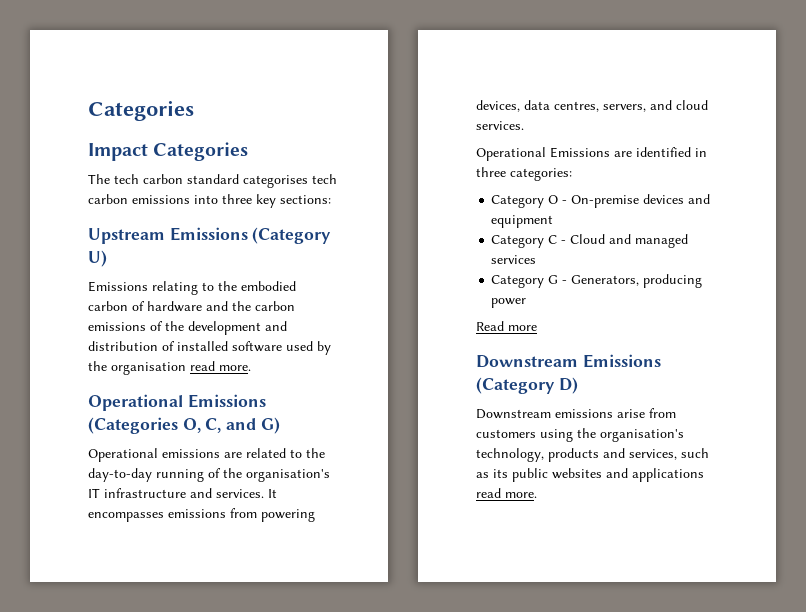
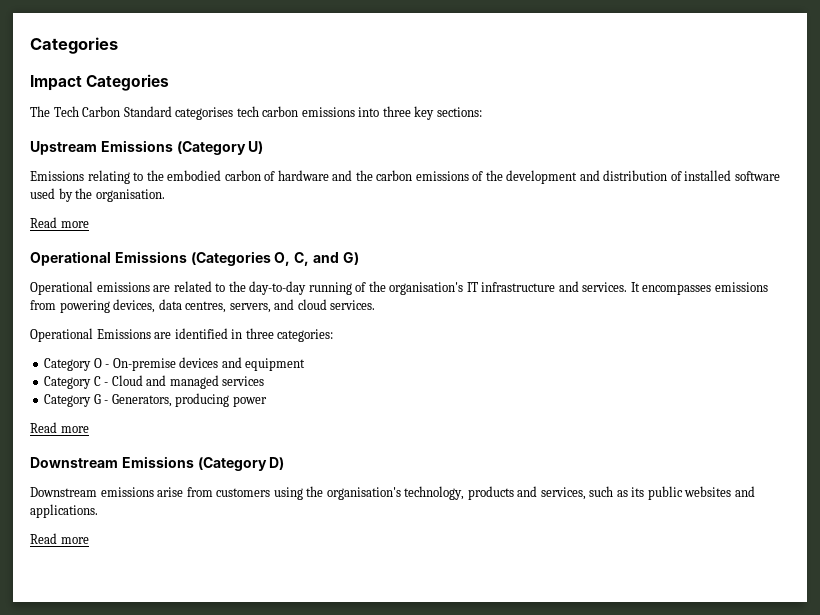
[114,174,239,184] tech carbon standard -> [53,106,172,117] Tech Carbon Standard
[111,361,251,375] organisation read more. -> [95,189,165,202] [30,217,89,228] organisation. // Read more
[632,468,704,482] [476,488,537,498] applications read more. -> [30,504,98,518] [30,533,89,544] applications. // Read more

